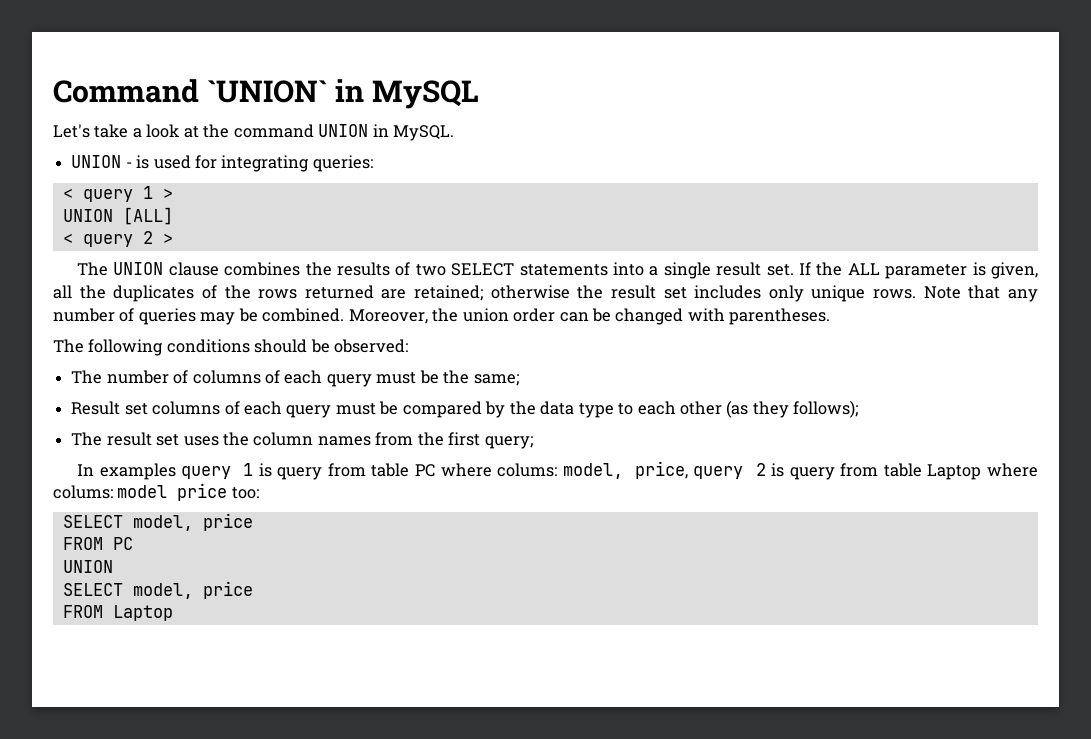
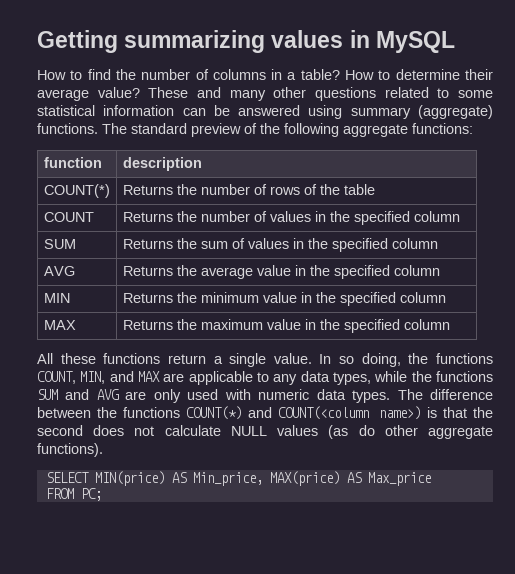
[53,79,328,103] Command `UNION` -> [37,30,344,53] Getting summarizing values
[53,124,455,141] [71,155,373,172] [62,186,173,202] [62,207,173,225] [62,231,173,247] [76,262,1038,279] [53,285,1039,302] [53,308,831,325] [53,339,409,356] [71,370,519,387] [71,400,859,418] [71,432,533,449] [76,461,1038,480] [53,483,259,501] [62,513,253,531] [62,537,133,550] [62,560,113,573] [62,581,253,599] [62,605,173,621] Let's take a look at the command UNION in MySQL. // UNION - is used for integrating queries: // < query 1 > // UNION [ALL] // < query 2 > // The UNION clause combines the results of two SELECT statements into a single result set. If the ALL parameter is given, all the duplicates of the rows returned are retained; otherwise the result set includes only unique rows. Note that any number of queries may be combined. Moreover, the union order can be changed with parentheses. // The following conditions should be observed: // The number of columns of each query must be the same; // Result set columns of each query must be compared by the data type to each other (as they follows); // The result set uses the column names from the first query; // In examples query 1 is query from table PC where colums: model, price, query 2 is query from table Laptop where colums: model price too: // SELECT model, price // FROM PC // UNION // SELECT model, price // FROM Laptop -> [37,69,494,80] [37,87,494,101] [37,105,493,119] [37,123,473,137] [43,157,102,168] [122,157,202,171] [43,184,110,198] [122,184,375,195] [43,212,94,222] [122,211,460,225] [43,239,76,249] [122,238,438,252] [43,266,75,276] [122,265,440,279] [43,293,70,303] [122,292,446,306] [43,320,76,330] [122,319,450,333] [37,353,493,367] [37,371,493,385] [37,389,493,403] [37,406,494,420] [37,425,494,439] [37,443,103,457] [45,471,431,486] [45,488,102,501] How to find the number of columns in a table? How to determine their average value? These and many other questions related to some statistical information can be answered using summary (aggregate) functions. The standard preview of the following aggregate functions: // function | description // COUNT(*) | Returns the number of rows of the table // COUNT | Returns the number of values in the specified column // SUM | Returns the sum of values in the specified column // AVG | Returns the average value in the specified column // MIN | Returns the minimum value in the specified column // MAX | Returns the maximum value in the specified column // All these functions return a single value. In so doing, the functions COUNT, MIN, and MAX are applicable to any data types, while the functions SUM and AVG are only used with numeric data types. The difference between the functions COUNT(*) and COUNT(<column name>) is that the second does not calculate NULL values (as do other aggregate functions). // SELECT MIN(price) AS Min_price, MAX(price) AS Max_price // FROM PC;

